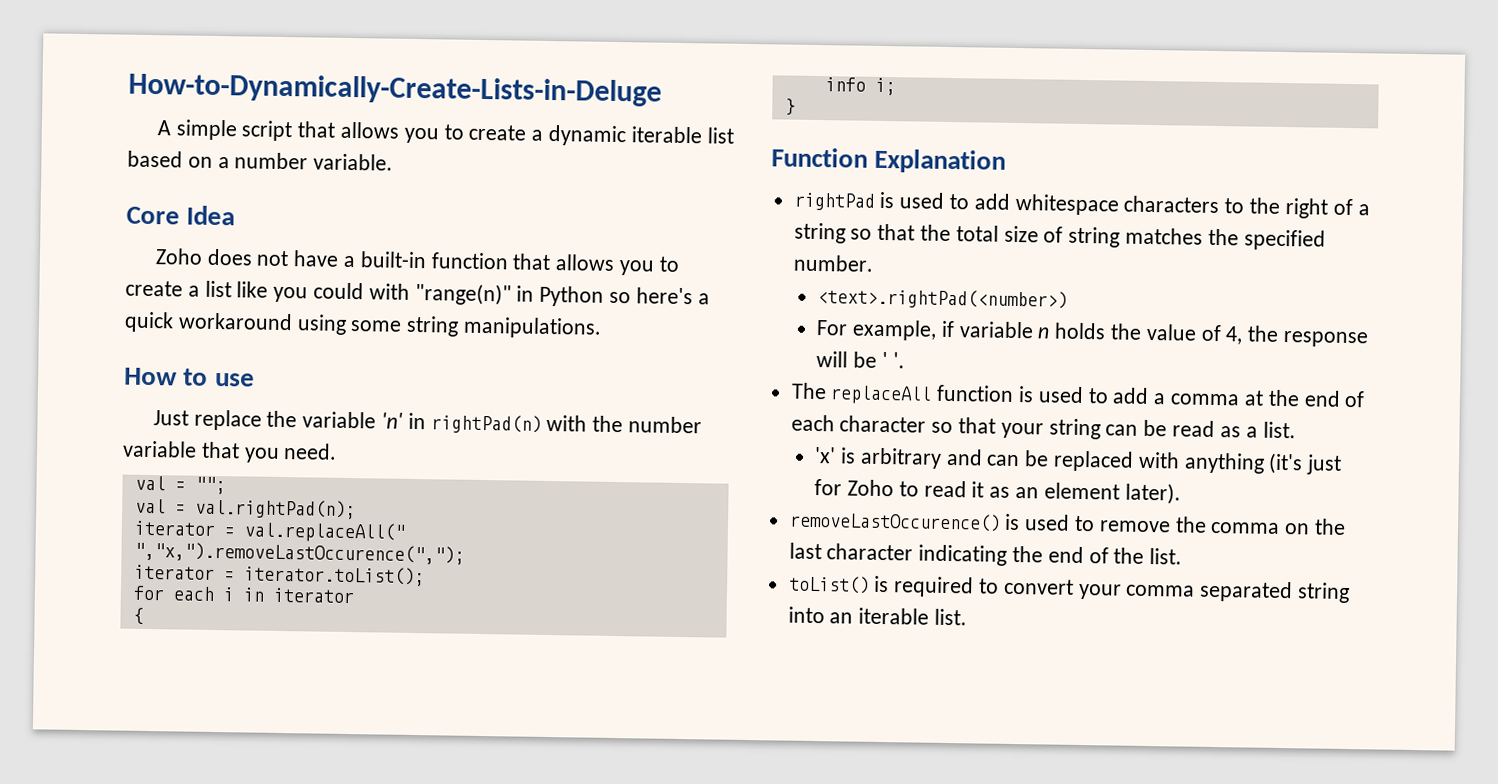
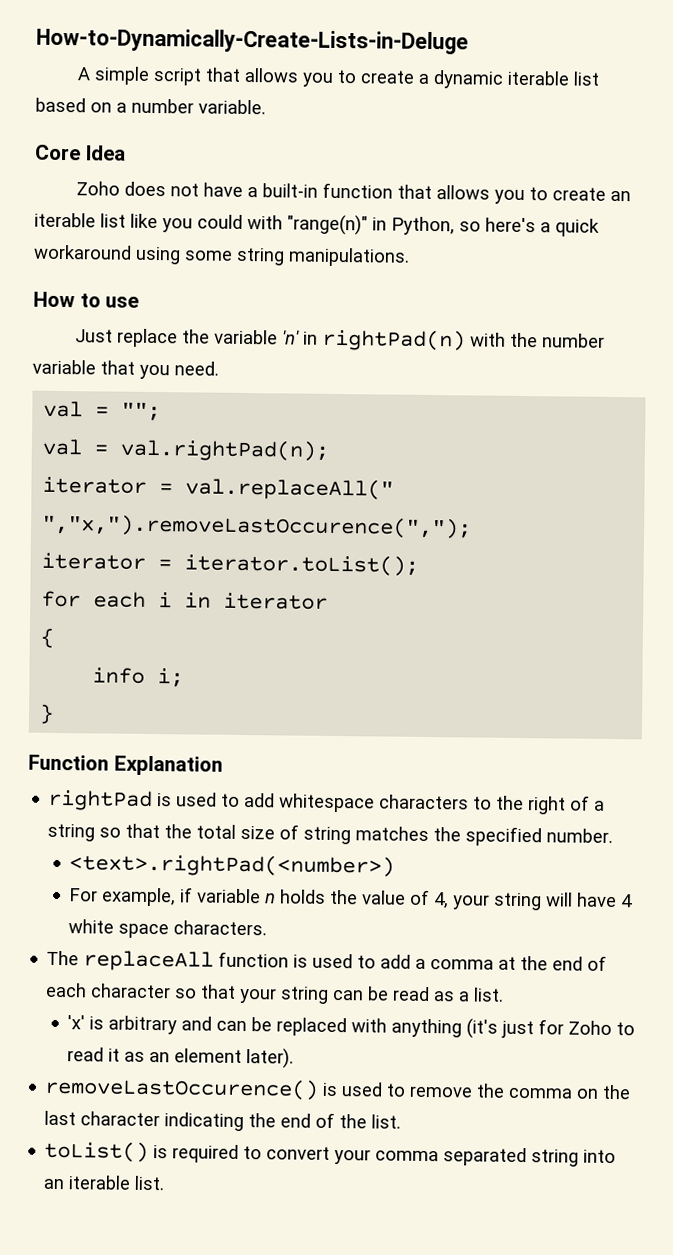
[187,285,200,297] a -> [610,190,632,202] [34,212,96,228] an iterable
[539,285,605,307] Python -> [391,216,455,236] Python,
[1247,325,1369,348] [816,351,905,369] the response will be ' '. -> [452,892,634,911] [68,919,268,939] your string will have 4 white space characters.

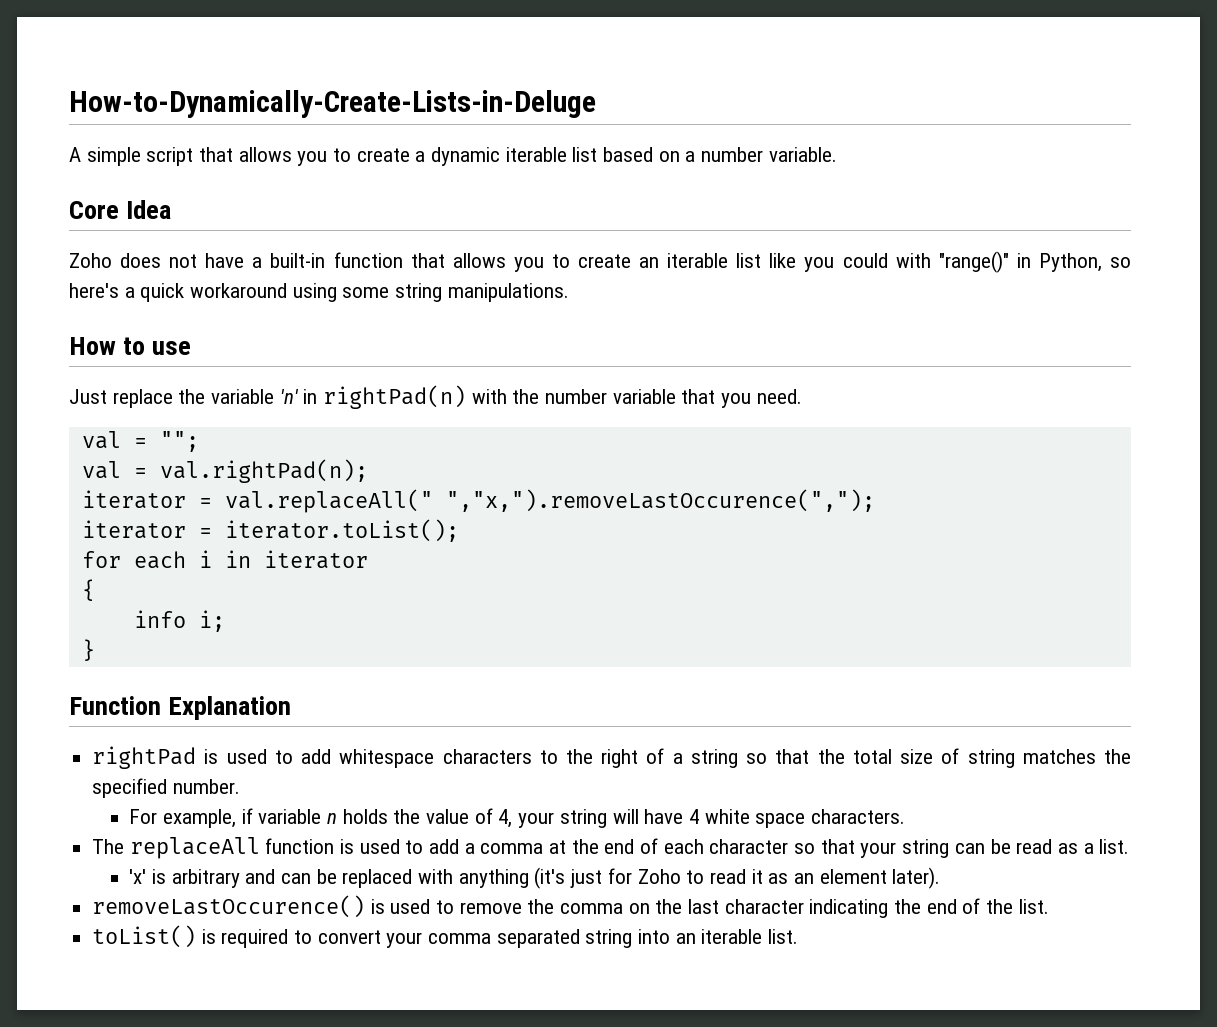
[287,214,368,236] "range(n)" -> [938,251,1009,273] "range()"
[69,853,396,878] // <text>.rightPad(<number>) -> (240, 786) none

